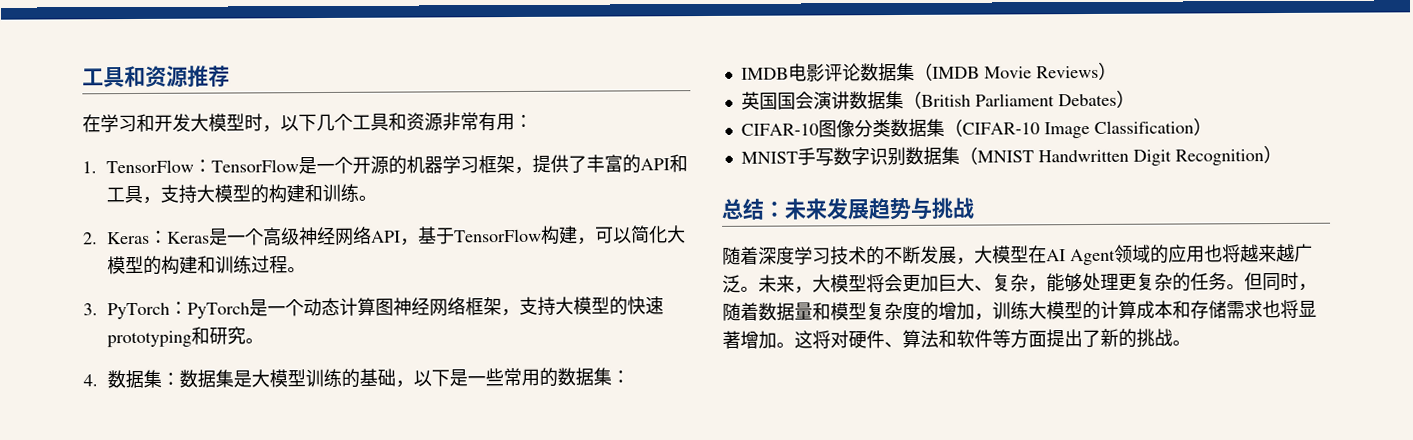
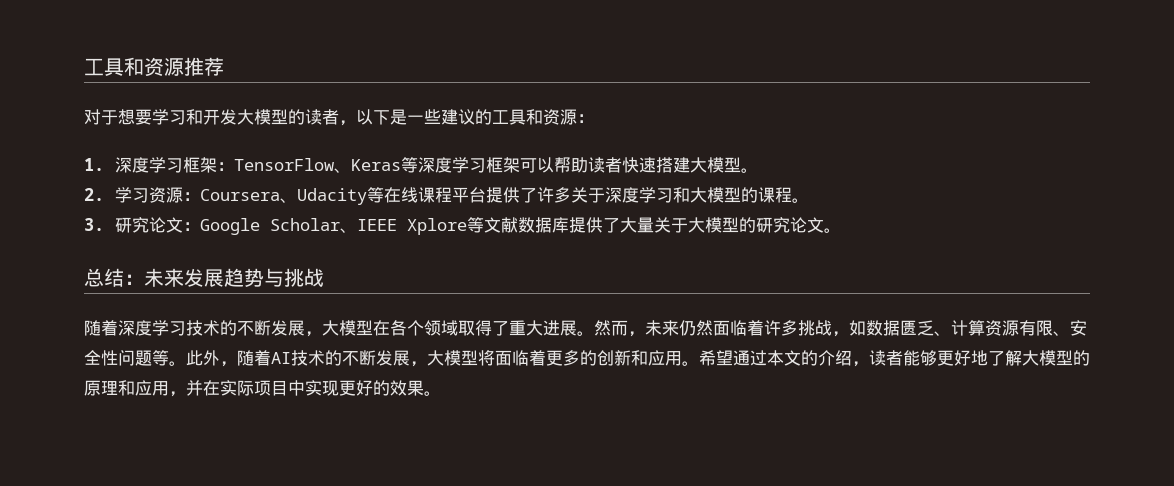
[82,114,101,133] 在 -> [84,109,152,125] 对于想要
[244,112,533,133] [82,154,689,175] [106,183,378,204] [83,225,687,247] [107,255,307,275] [83,296,665,320] [107,326,265,348] [83,367,631,389] [740,61,1117,82] [740,89,1135,110] [740,117,1212,139] [740,144,1282,167] 时，以下几个工具和资源非常有用： // 1. TensorFlow：TensorFlow是一个开源的机器学习框架，提供了丰富的API和工具，支持大模型的构建和训练。 // 2. Keras：Keras是一个高级神经网络API，基于TensorFlow构建，可以简化大模型的构建和训练过程。 // 3. PyTorch：PyTorch是一个动态计算图神经网络框架，支持大模型的快速prototyping和研究。 // 4.数据集：数据集是大模型训练的基础，以下是一些常用的数据集： // IMDB电影评论数据集（IMDB Movie Reviews） // 英国国会演讲数据集（British Parliament Debates） // CIFAR-10图像分类数据集（CIFAR-10 Image Classification） // MNIST手写数字识别数据集（MNIST Handwritten Digit Recognition） -> [288,109,594,126] [84,157,758,173] [84,187,809,205] [84,217,841,235] 的读者，以下是一些建议的工具和资源： // 1.深度学习框架：TensorFlow、Keras等深度学习框架可以帮助读者快速搭建大模型。 // 2.学习资源：Coursera、Udacity等在线课程平台提供了许多关于深度学习和大模型的课程。 // 3.研究论文：Google Scholar、IEEE Xplore等文献数据库提供了大量关于大模型的研究论文。
[1046,243,1313,266] [722,271,1317,294] [722,299,1317,321] [722,328,1173,349] AI Agent领域的应用也将越来越广泛。未来，大模型将会更加巨大、复杂，能够处理更复杂的任务。但同时，随着数据量和模型复杂度的增加，训练大模型的计算成本和存储需求也将显著增加。这将对硬件、算法和软件等方面提出了新的挑战 -> [390,320,1087,337] [84,350,1090,367] [84,380,424,397] 各个领域取得了重大进展。然而，未来仍然面临着许多挑战，如数据匮乏、计算资源有限、安全性问题等。此外，随着AI技术的不断发展，大模型将面临着更多的创新和应用。希望通过本文的介绍，读者能够更好地了解大模型的原理和应用，并在实际项目中实现更好的效果

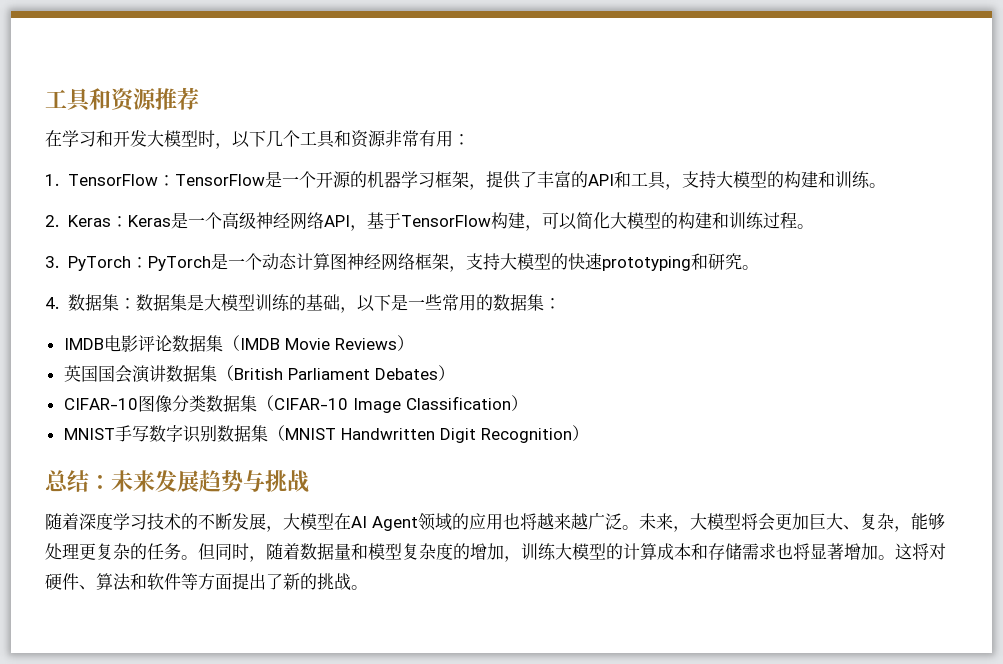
[84,109,152,125] 对于想要 -> [45,130,62,147] 在
[288,109,594,126] [84,157,758,173] [84,187,809,205] [84,217,841,235] 的读者，以下是一些建议的工具和资源： // 1.深度学习框架：TensorFlow、Keras等深度学习框架可以帮助读者快速搭建大模型。 // 2.学习资源：Coursera、Udacity等在线课程平台提供了许多关于深度学习和大模型的课程。 // 3.研究论文：Google Scholar、IEEE Xplore等文献数据库提供了大量关于大模型的研究论文。 -> [198,130,470,149] [45,171,886,190] [45,212,814,231] [45,253,759,272] [45,294,561,313] [63,335,414,352] [63,365,455,383] [63,395,528,413] [63,425,589,443] 时，以下几个工具和资源非常有用： // 1. TensorFlow：TensorFlow是一个开源的机器学习框架，提供了丰富的API和工具，支持大模型的构建和训练。 // 2. Keras：Keras是一个高级神经网络API，基于TensorFlow构建，可以简化大模型的构建和训练过程。 // 3. PyTorch：PyTorch是一个动态计算图神经网络框架，支持大模型的快速prototyping和研究。 // 4.数据集：数据集是大模型训练的基础，以下是一些常用的数据集： // IMDB电影评论数据集（IMDB Movie Reviews） // 英国国会演讲数据集（British Parliament Debates） // CIFAR-10图像分类数据集（CIFAR-10 Image Classification） // MNIST手写数字识别数据集（MNIST Handwritten Digit Recognition）
[390,320,1087,337] [84,350,1090,367] [84,380,424,397] 各个领域取得了重大进展。然而，未来仍然面临着许多挑战，如数据匮乏、计算资源有限、安全性问题等。此外，随着AI技术的不断发展，大模型将面临着更多的创新和应用。希望通过本文的介绍，读者能够更好地了解大模型的原理和应用，并在实际项目中实现更好的效果 -> [351,512,945,532] [45,543,946,562] [45,573,351,591] AI Agent领域的应用也将越来越广泛。未来，大模型将会更加巨大、复杂，能够处理更复杂的任务。但同时，随着数据量和模型复杂度的增加，训练大模型的计算成本和存储需求也将显著增加。这将对硬件、算法和软件等方面提出了新的挑战

